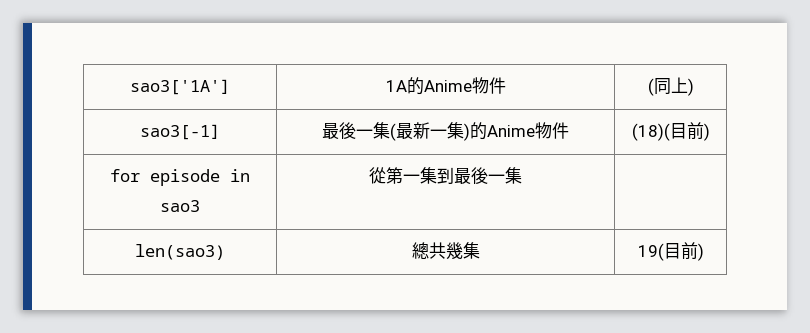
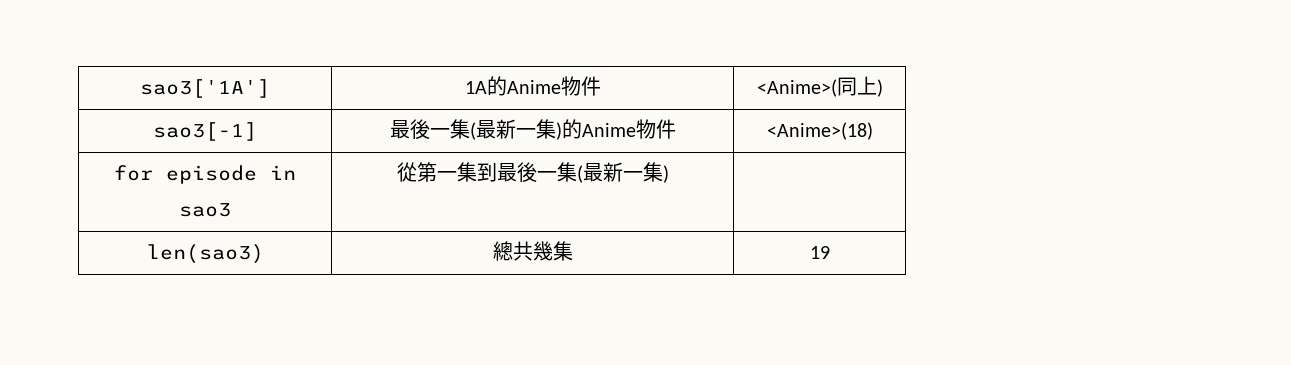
[647,78,654,96] ( -> [756,79,837,97] <Anime>(
[631,122,710,141] (18)(目前) -> [766,122,873,140] <Anime>(18)
(522, 175) none -> [576,162,669,183] (最新一集)
[637,242,704,261] 19(目前) -> [809,246,830,259] 19

